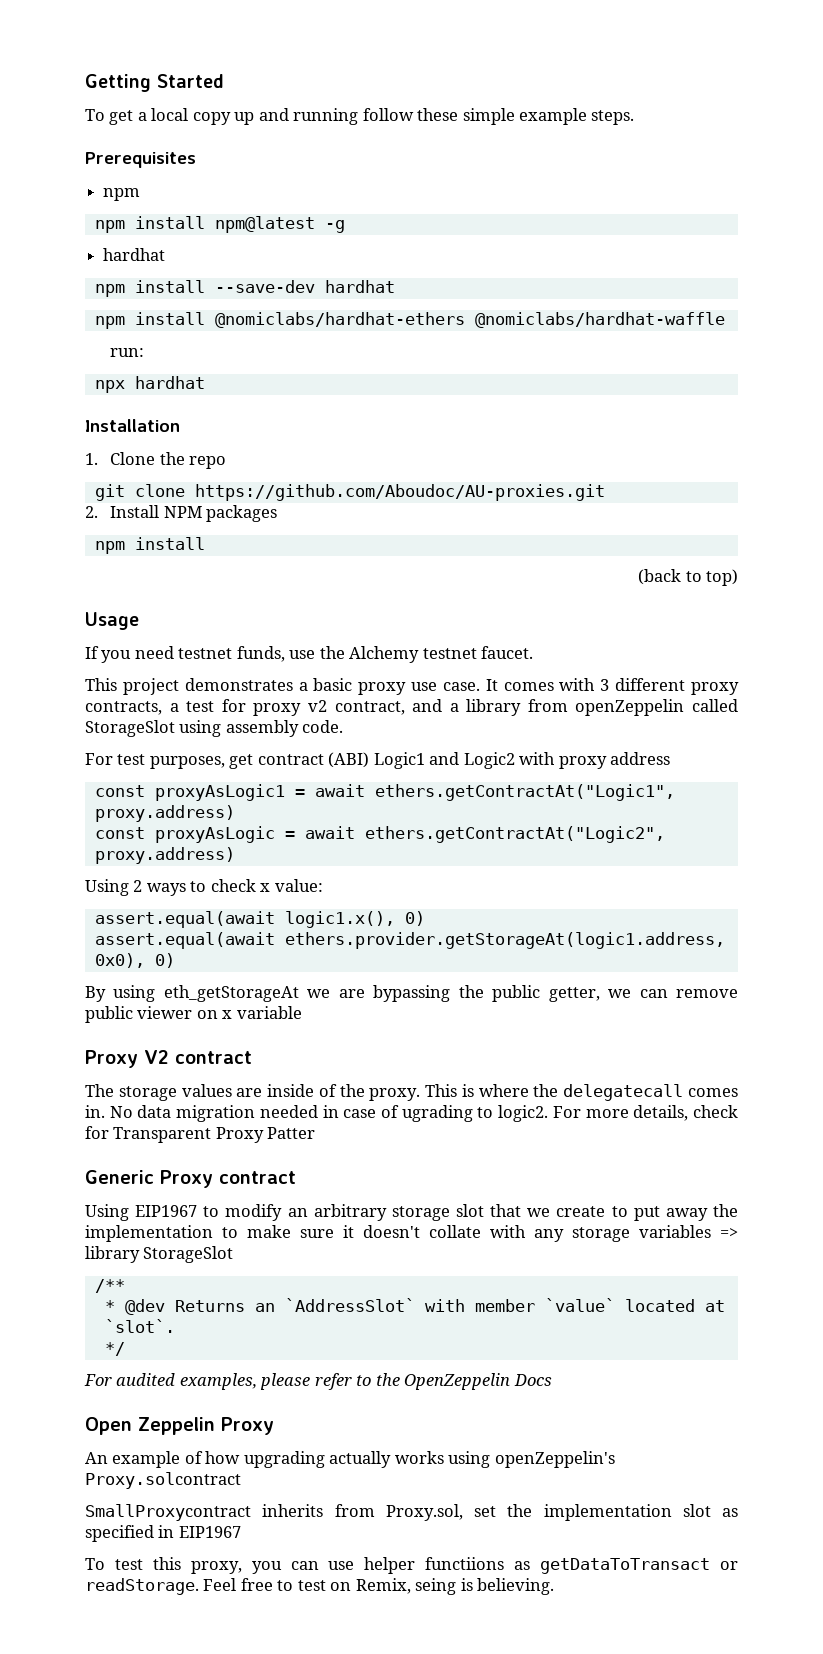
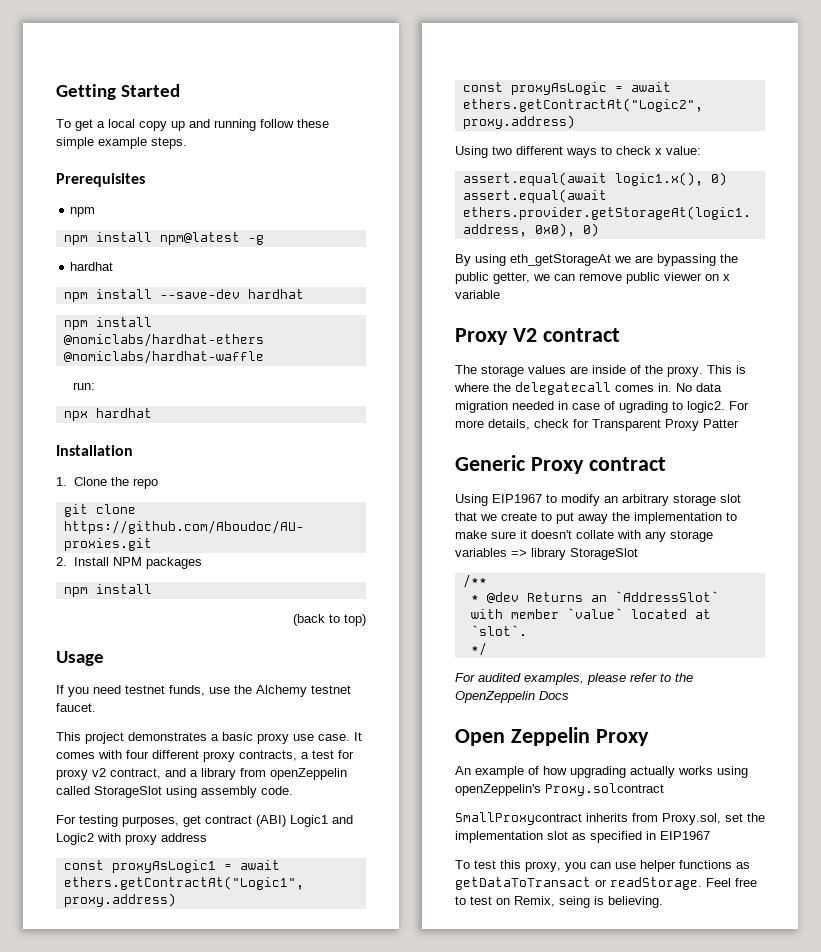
[600,679,610,691] 3 -> [126,750,149,759] four
[117,754,146,765] test -> [79,815,118,827] testing
[133,880,143,892] 2 -> [492,146,563,155] two different
[425,1557,505,1570] functiions -> [679,860,732,869] functions

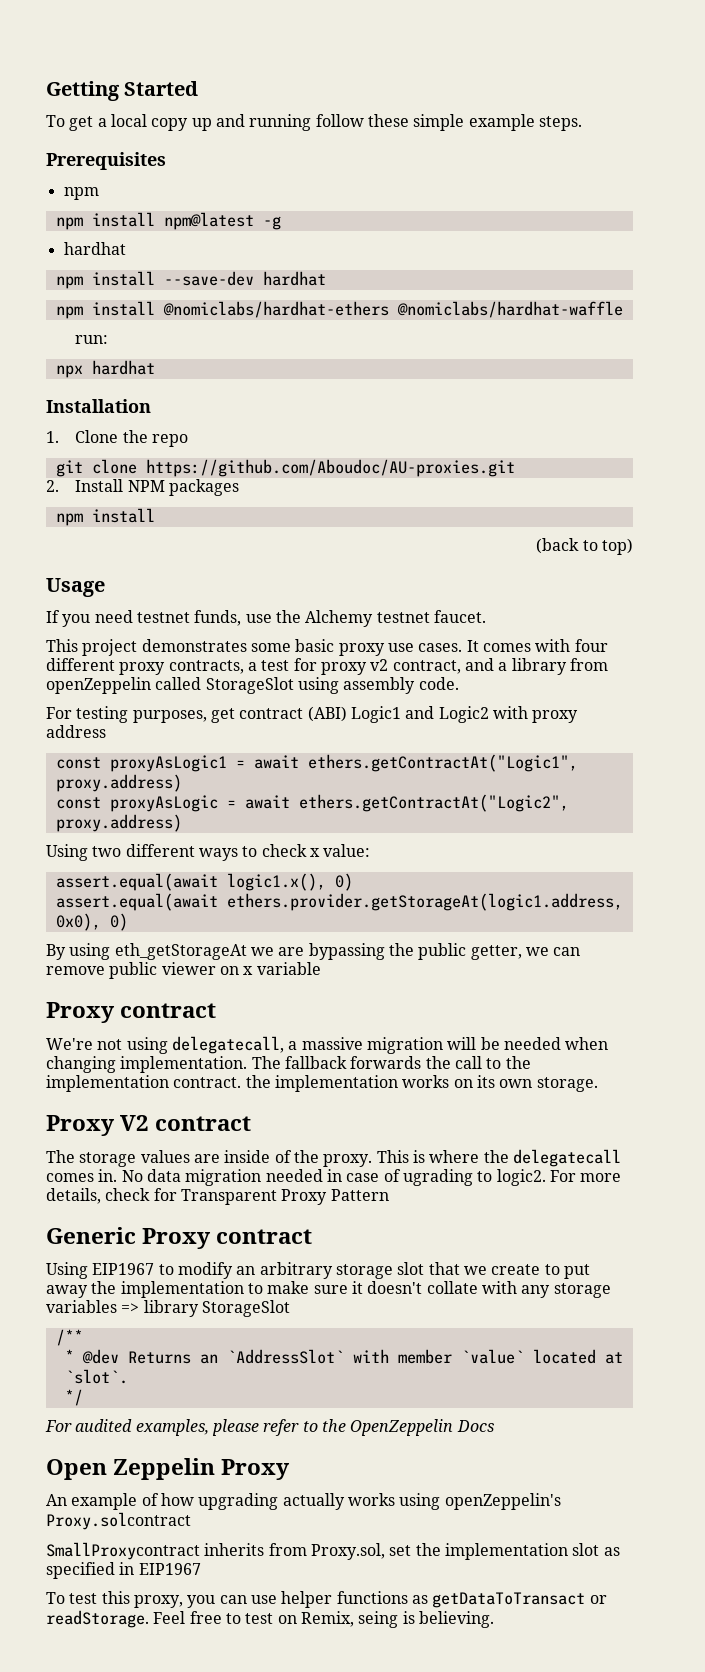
[211,734,219,741] a -> [250,643,291,652] some
[318,734,350,741] case. -> [418,643,463,652] cases.
(500, 294) none -> [46,1002,217,1023] [46,1036,609,1054] [46,1056,531,1073] [46,1075,598,1092] // Proxy contract // We're not using delegatecall, a massive migration will be needed when changing implementation. The fallback forwards the call to the implementation contract. the implementation works on its own storage.
[703,419,739,428] Patter -> [330,1189,389,1201] Pattern

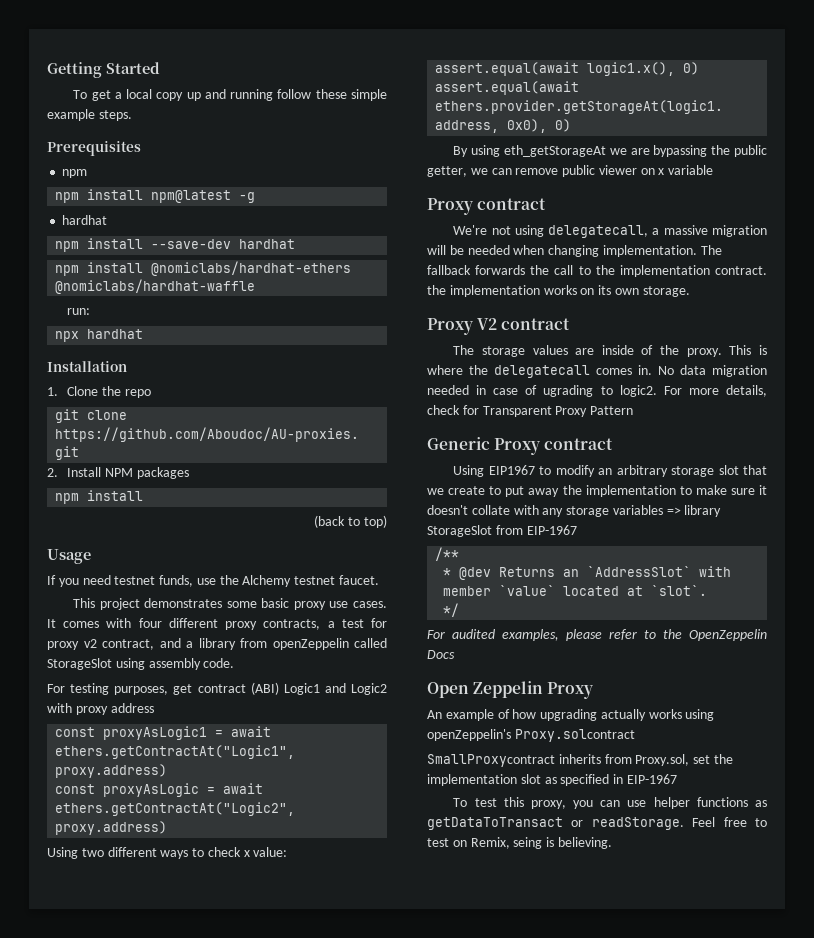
(290, 1308) none -> [495,525,577,535] from EIP-1967
[138,1563,201,1575] EIP1967 -> [626,774,677,784] EIP-1967

